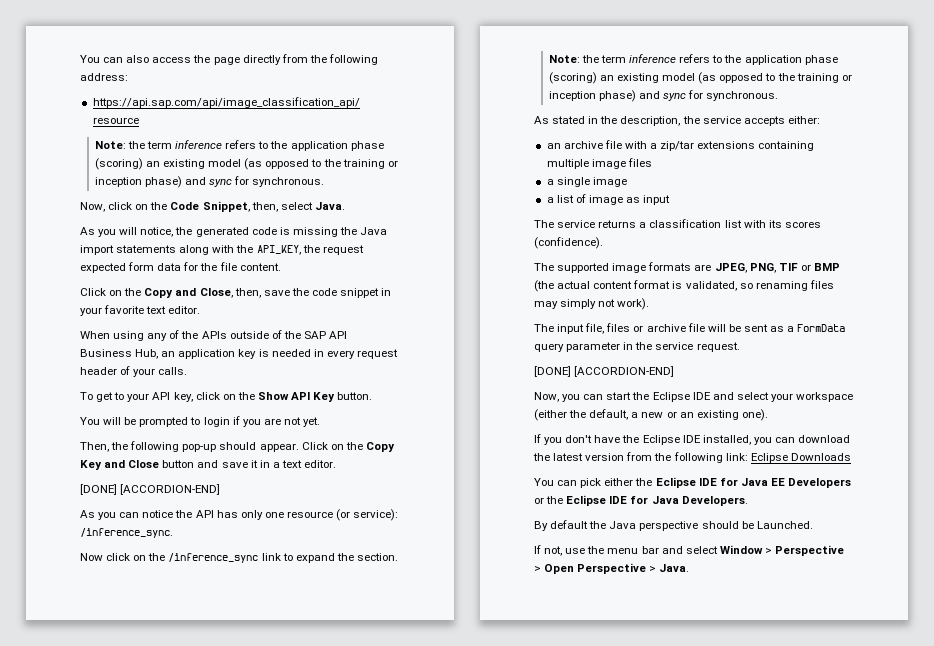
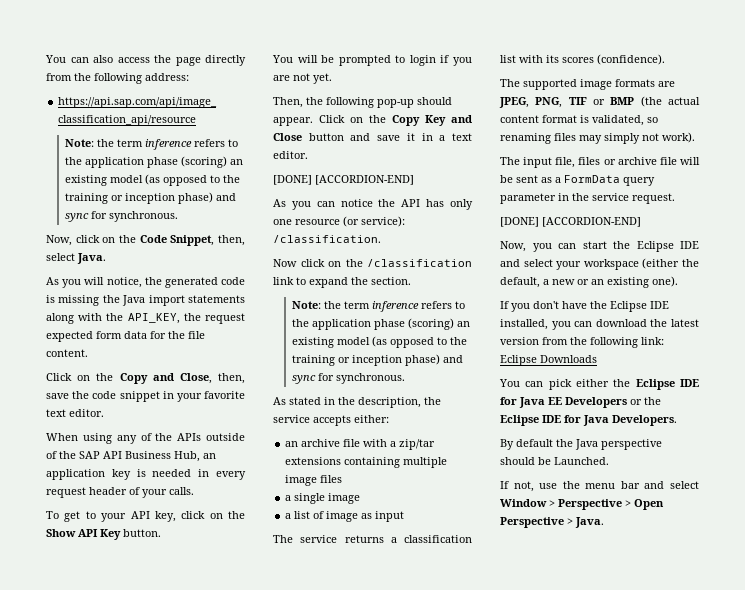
[80,528,173,538] /inference_sync. -> [273,235,381,243] /classification.
[168,553,259,563] /inference_sync -> [367,259,472,267] /classification

